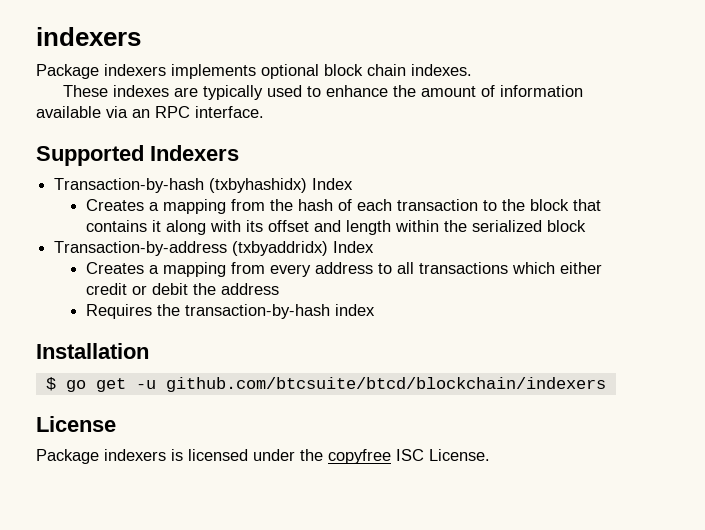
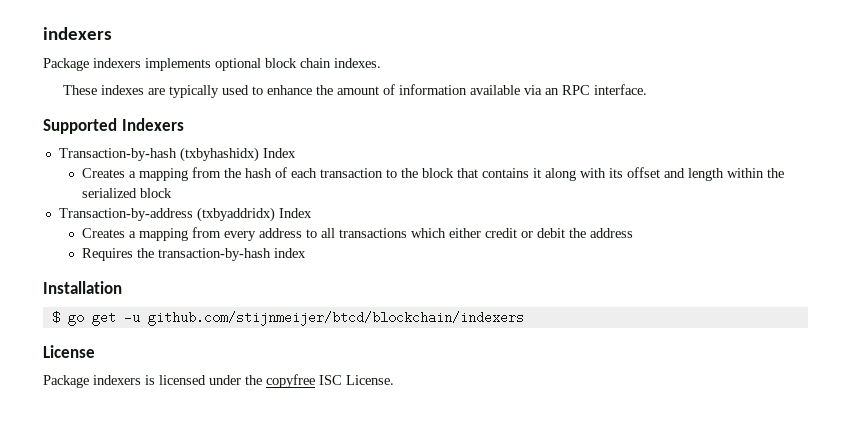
[165,377,606,392] github.com/btcsuite/btcd/blockchain/indexers -> [147,311,524,326] github.com/stijnmeijer/btcd/blockchain/indexers

